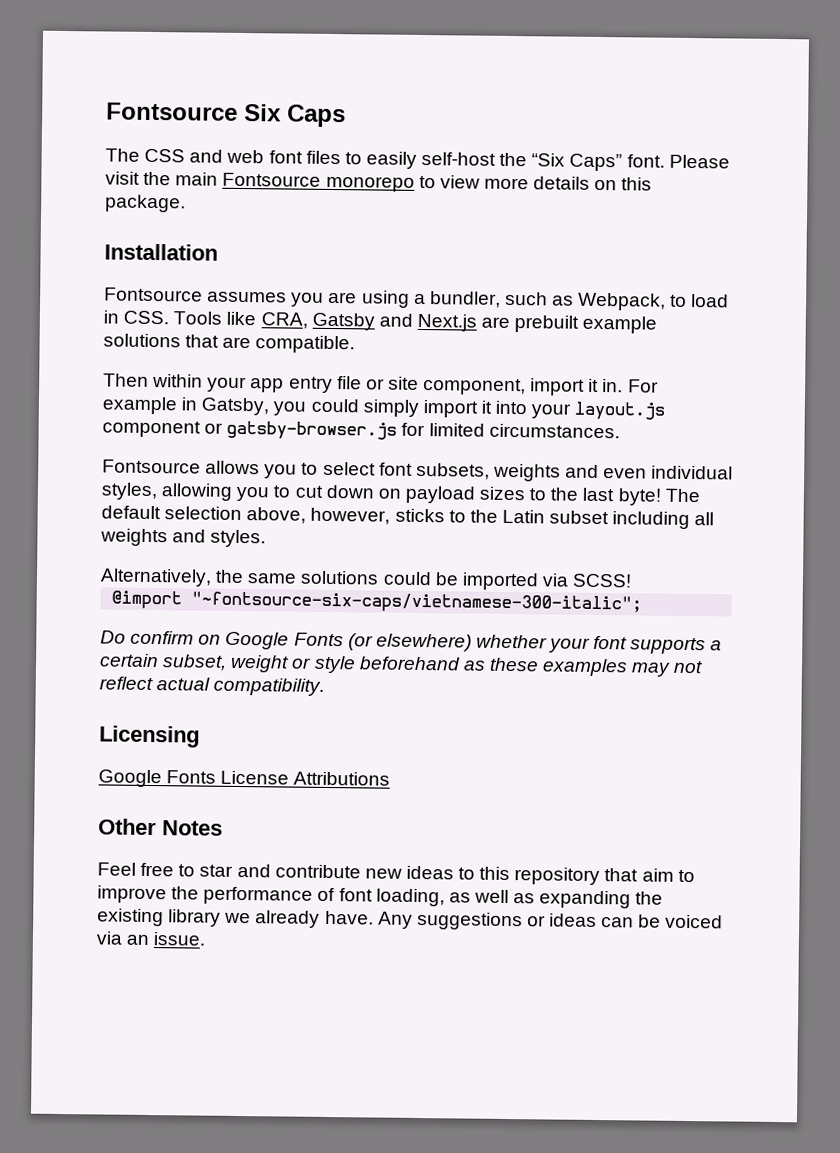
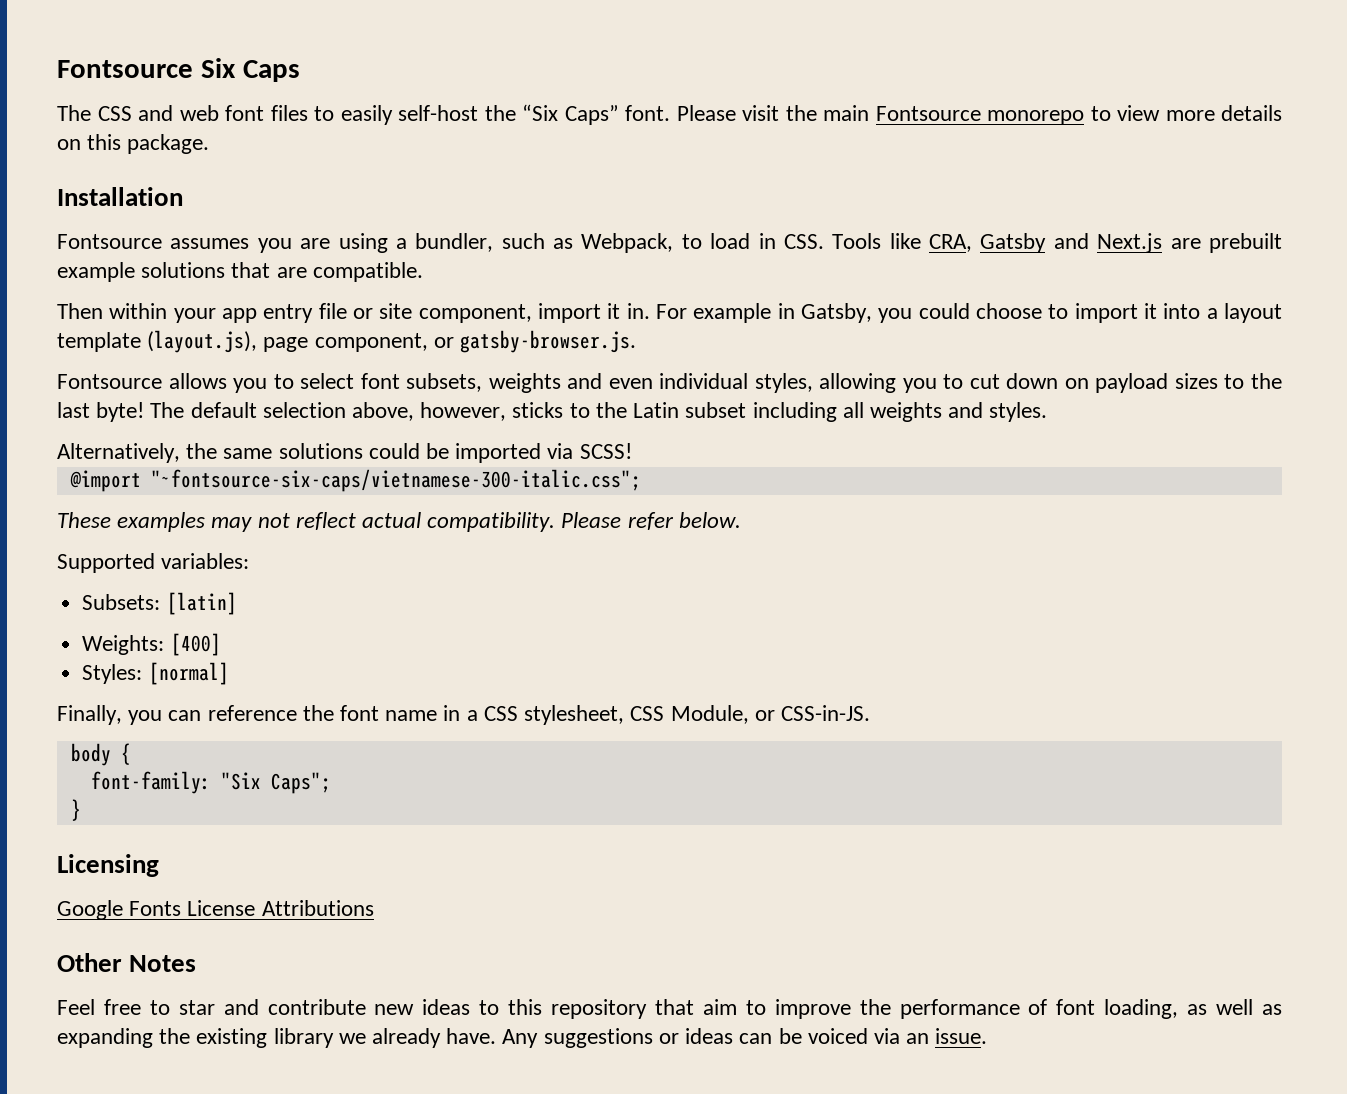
[362,399,419,417] simply -> [976,303,1069,319] choose to
[531,401,666,420] [102,420,620,440] your layout.js component or gatsby-browser.js for limited circumstances. -> [1206,303,1282,323] [57,330,637,353] a layout template (layout.js), page component, or gatsby-browser.js.
[191,591,643,615] [100,630,723,655] [99,653,539,674] "~fontsource-six-caps/vietnamese-300-italic"; // Do confirm on Google Fonts (or elsewhere) whether your font supports a certain subset, weight or style beforehand as these -> [150,469,641,492] [57,512,111,528] "~fontsource-six-caps/vietnamese-300-italic.css"; // These
(326, 686) none -> [561,512,741,530] [57,553,250,573] [82,592,237,615] [82,633,221,656] [82,662,229,685] [57,705,870,725] [70,743,131,766] [90,771,331,794] [70,799,81,821] Please refer below. // Supported variables: // Subsets: [latin] // Weights: [400] // Styles: [normal] // Finally, you can reference the font name in a CSS stylesheet, CSS Module, or CSS-in-JS. // body { // font-family: "Six Caps"; // }

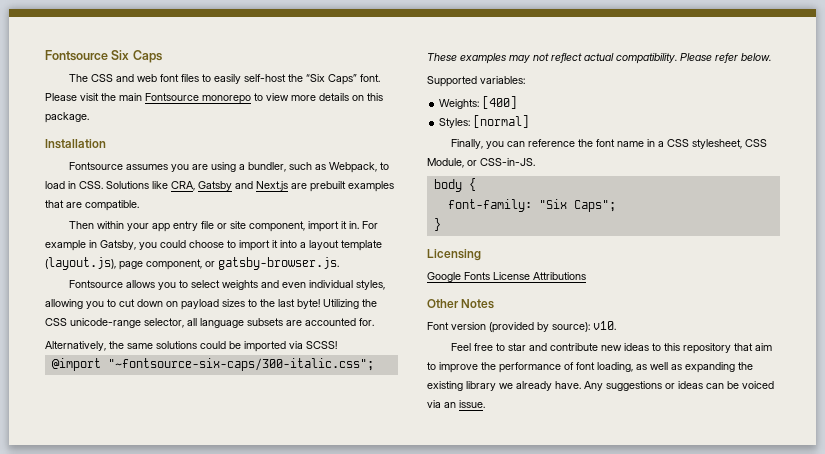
[832,233,882,249] Tools -> [106,181,149,189] Solutions
[57,262,226,282] example solutions -> [348,181,394,192] examples
[360,373,483,392] font subsets, -> (221, 284) none
[150,402,1048,422] The default selection above, however, sticks to the Latin subset including all weights and styles. -> [323,299,377,309] [45,318,374,328] Utilizing the CSS unicode-range selector, all language subsets are accounted for.
[150,469,641,492] "~fontsource-six-caps/vietnamese-300-italic.css"; -> [107,358,374,371] "~fontsource-six-caps/300-italic.css";
[82,592,237,615] // Subsets: [latin] -> (525, 80) none
(197, 963) none -> [427,321,616,333] // Font version (provided by source): v10.

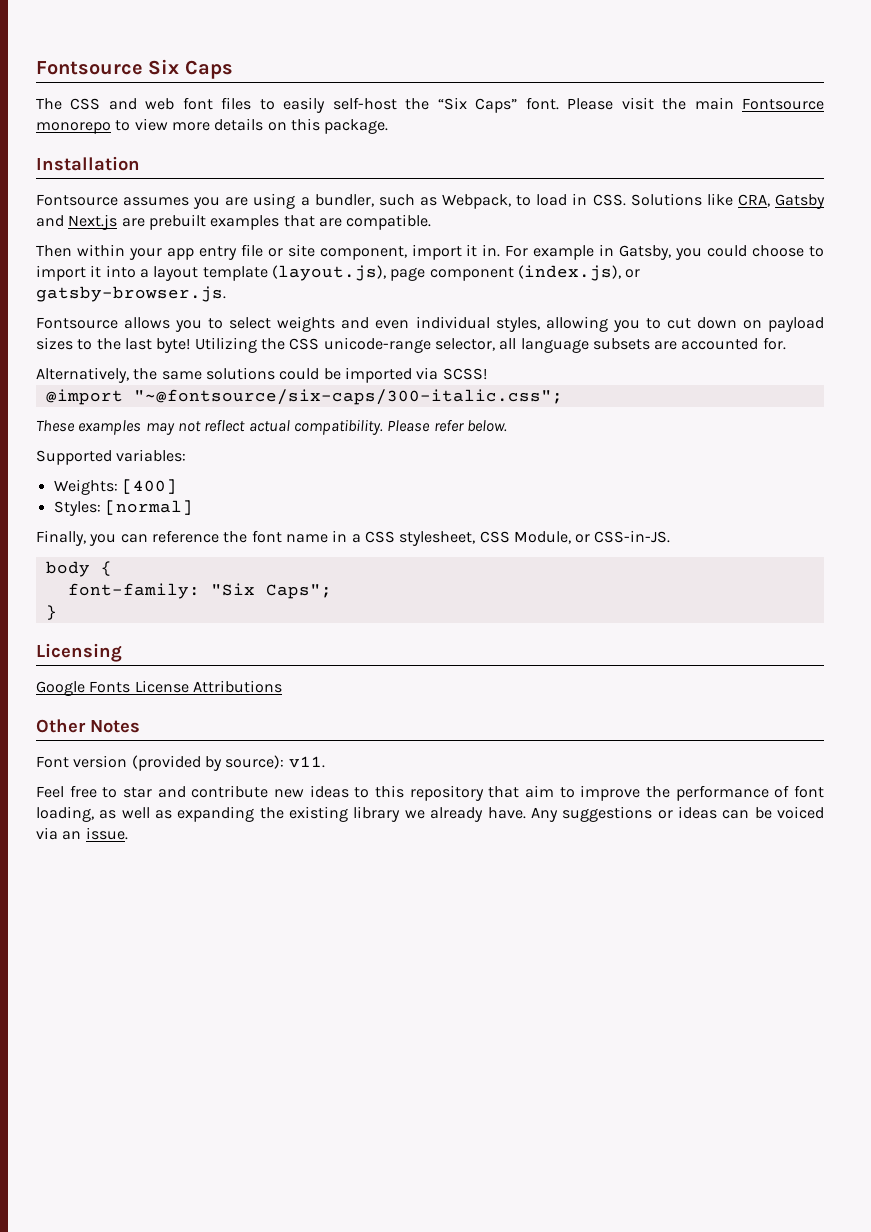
[146,259,202,270] component, -> [429,265,621,281] component (index.js),
[107,358,374,371] "~fontsource-six-caps/300-italic.css"; -> [133,389,563,405] "~@fontsource/six-caps/300-italic.css";
[593,321,616,330] v10. -> [288,756,325,768] v11.

